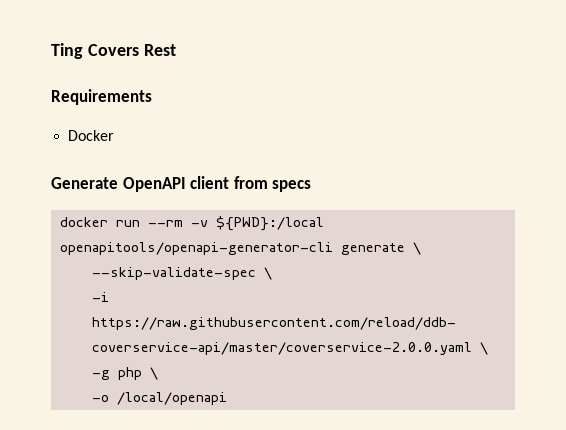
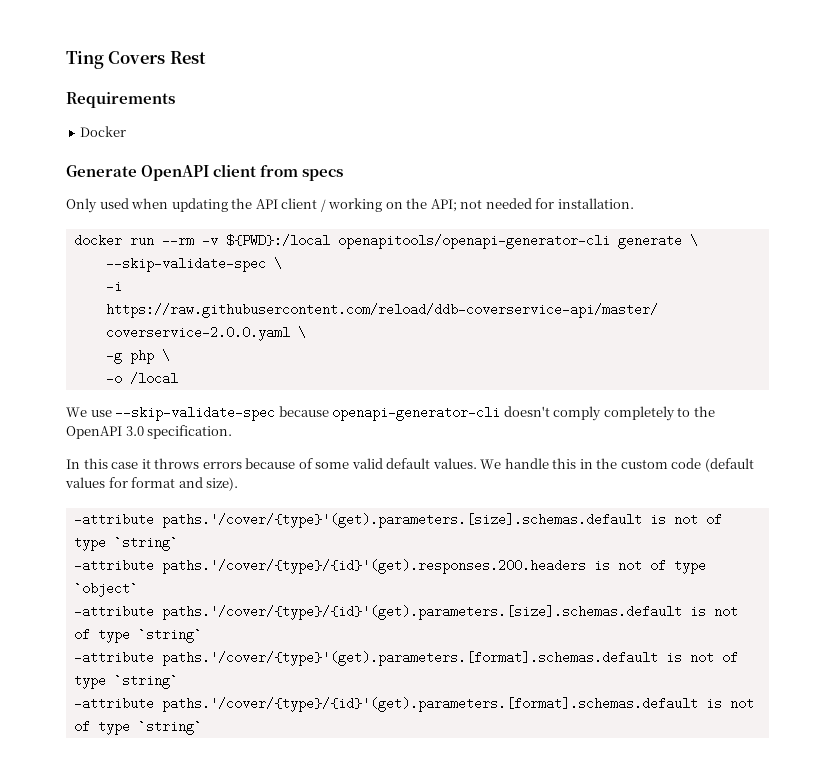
(312, 186) none -> [66,198,634,213] // Only used when updating the API client / working on the API; not needed for installation.
[117,392,228,405] /local/openapi -> [129,372,178,385] [66,406,715,421] [66,425,233,439] [66,458,754,472] [65,477,239,491] [73,513,722,528] [73,536,178,551] [73,559,706,574] [73,582,138,597] [73,605,738,620] [73,628,202,643] [73,651,738,666] [73,674,178,689] [73,697,754,712] [73,720,202,735] /local // We use --skip-validate-spec because openapi-generator-cli doesn't comply completely to the OpenAPI 3.0 specification. // In this case it throws errors because of some valid default values. We handle this in the custom code (default values for format and size). // -attribute paths.'/cover/{type}'(get).parameters.[size].schemas.default is not of type `string` // -attribute paths.'/cover/{type}/{id}'(get).responses.200.headers is not of type `object` // -attribute paths.'/cover/{type}/{id}'(get).parameters.[size].schemas.default is not of type `string` // -attribute paths.'/cover/{type}'(get).parameters.[format].schemas.default is not of type `string` // -attribute paths.'/cover/{type}/{id}'(get).parameters.[format].schemas.default is not of type `string`

